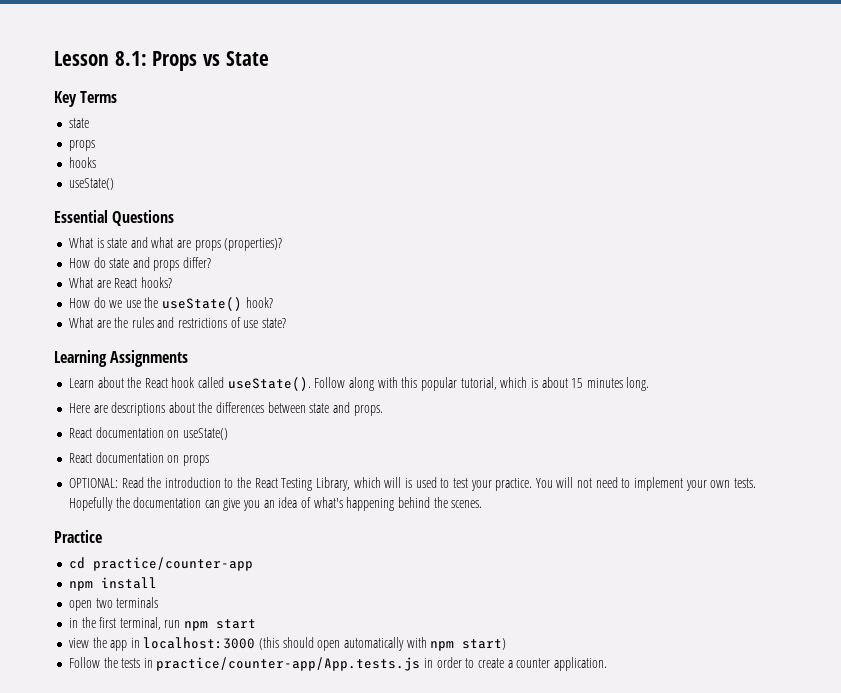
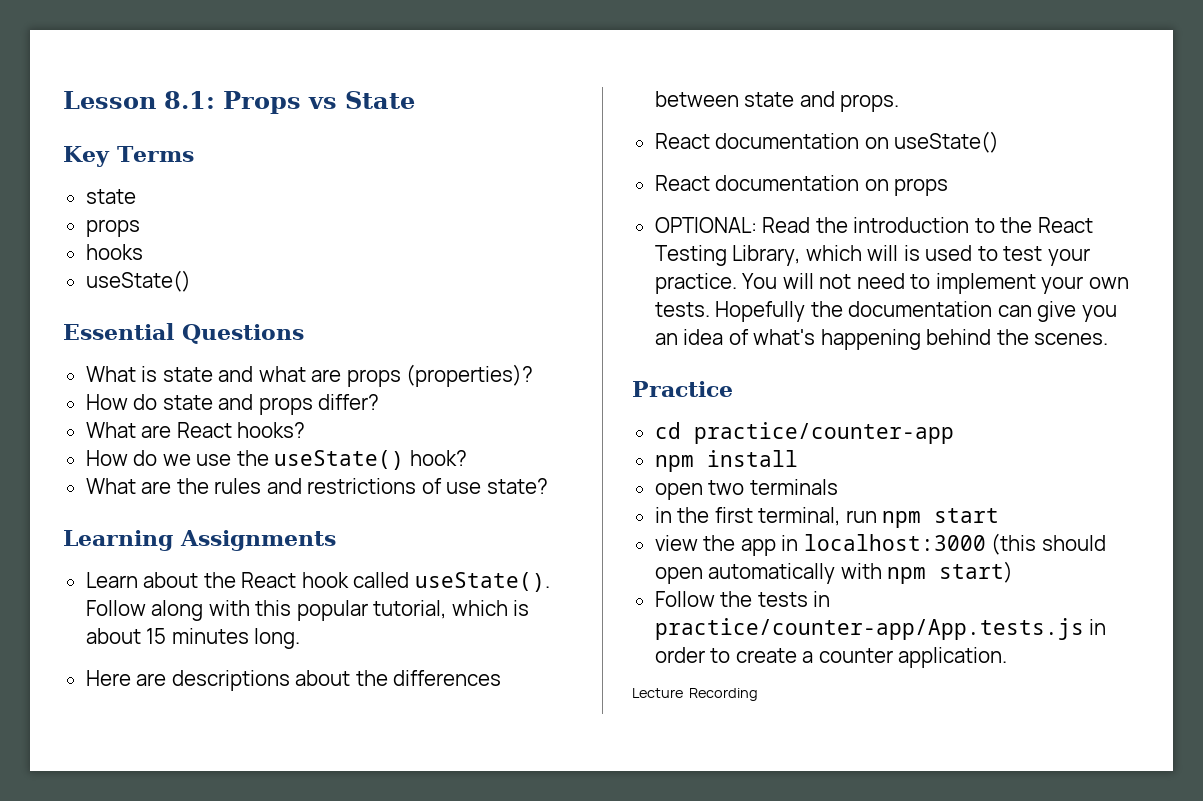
(607, 664) none -> [632,688,758,701] // Lecture Recording

